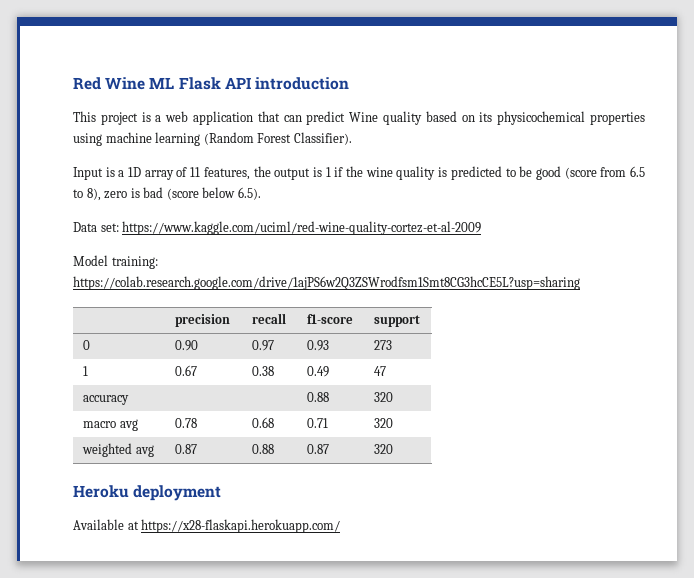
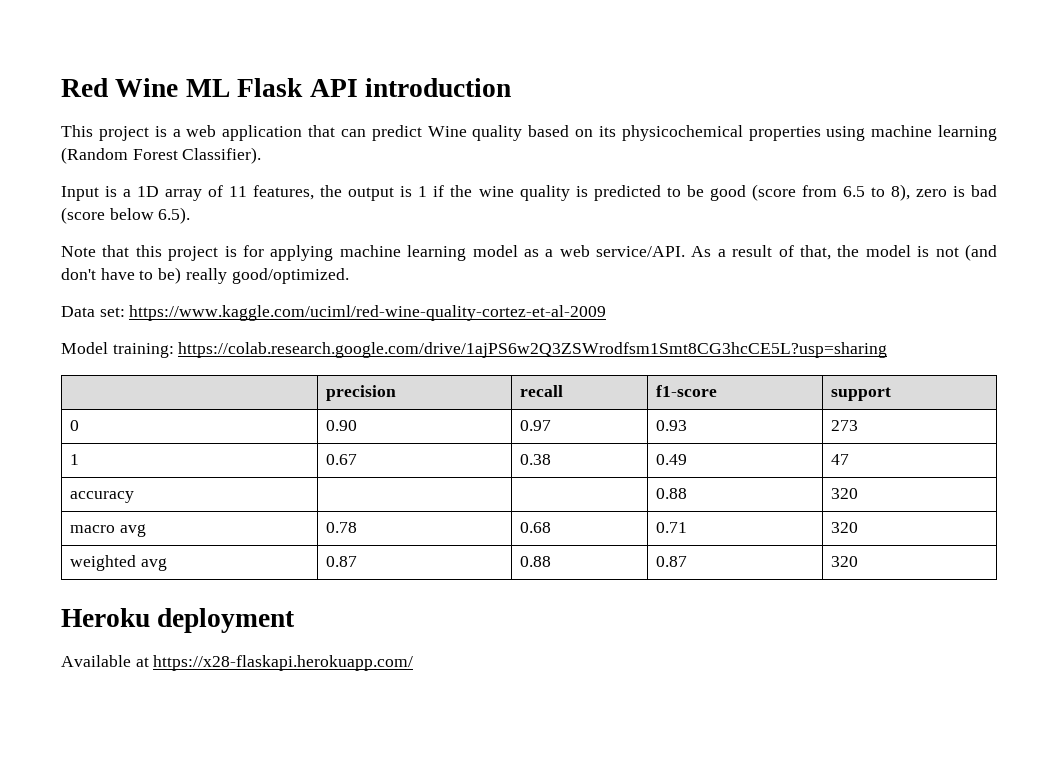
(261, 193) none -> [61,244,998,261] [61,267,349,284] // Note that this project is for applying machine learning model as a web service/API. As a result of that, the model is not (and don't have to be) really good/optimized.

